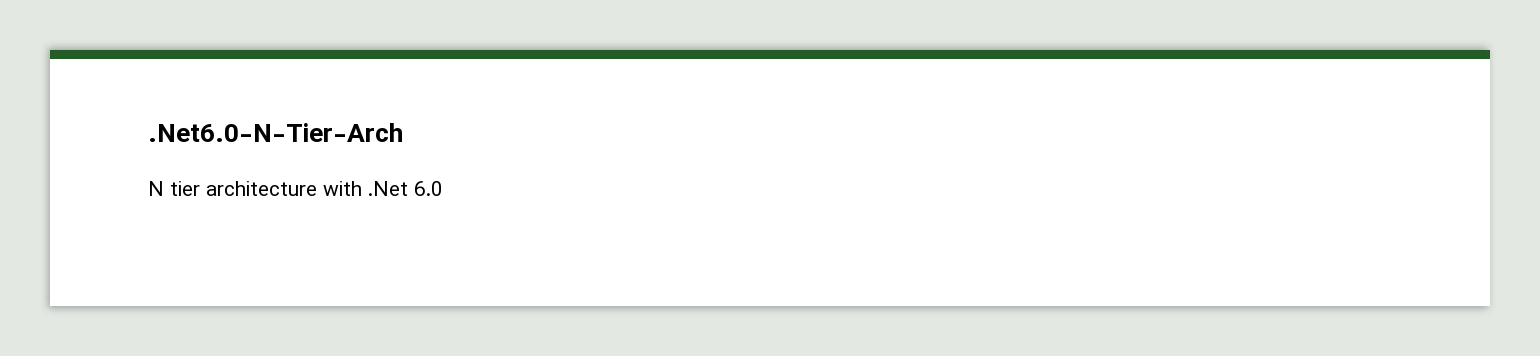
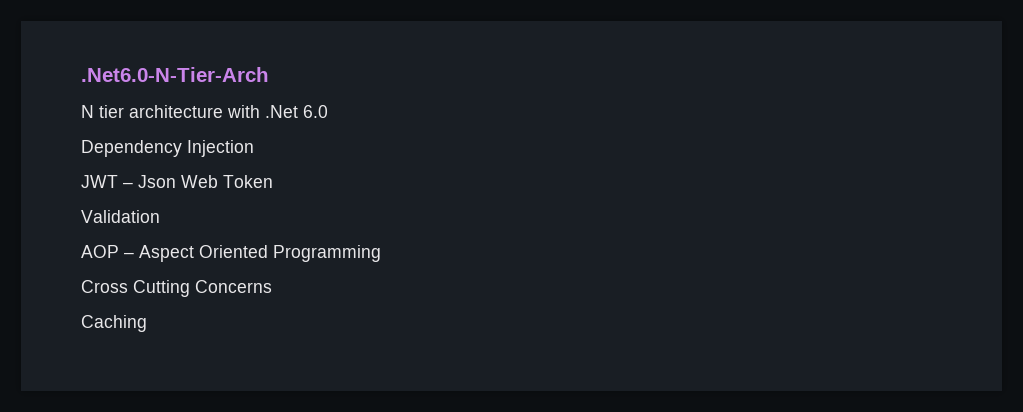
(443, 188) none -> [81,140,254,157] [81,175,273,188] [81,210,160,223] [81,245,381,262] [81,280,272,297] [81,315,147,332] // Dependency Injection // JWT – Json Web Token // Validation // AOP – Aspect Oriented Programming // Cross Cutting Concerns // Caching

